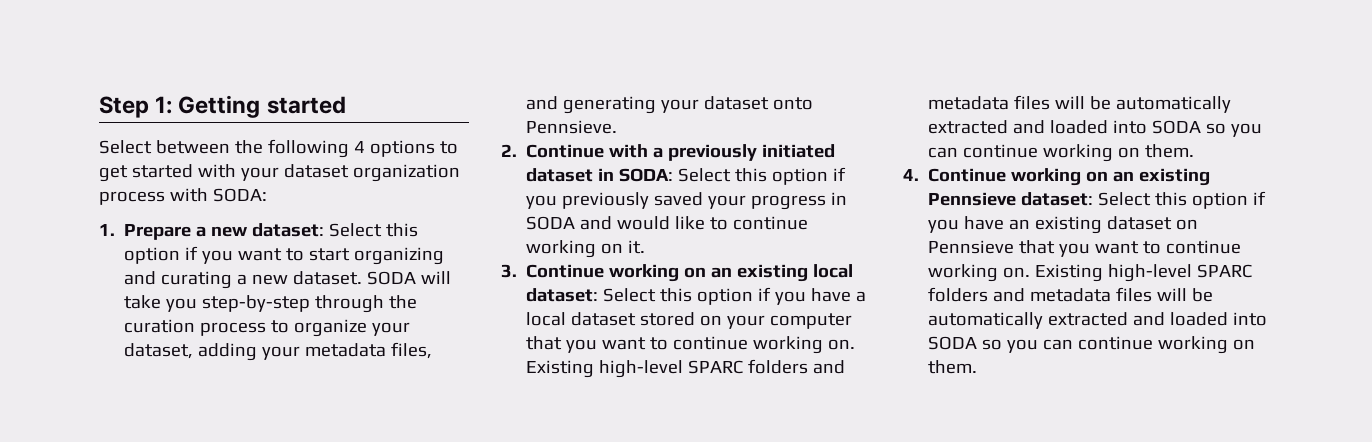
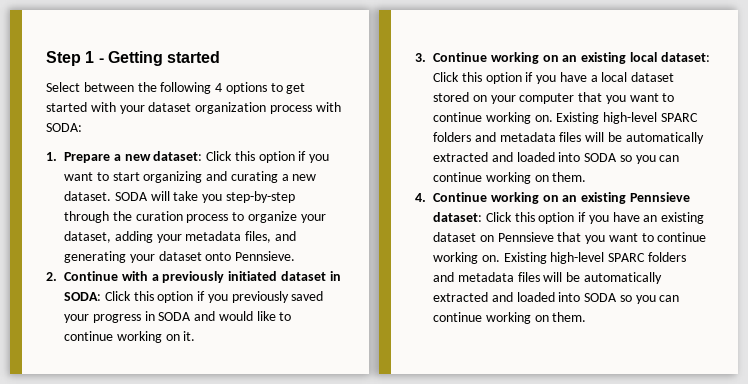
[155,96,173,114] 1: -> [85,51,104,63] 1 -
[329,223,383,237] Select -> [206,151,233,161] Click
[678,168,732,182] Select -> [104,291,131,301] Click
[603,288,657,302] Select -> [433,72,459,82] Click
[1098,192,1152,206] Select -> [485,212,512,222] Click

